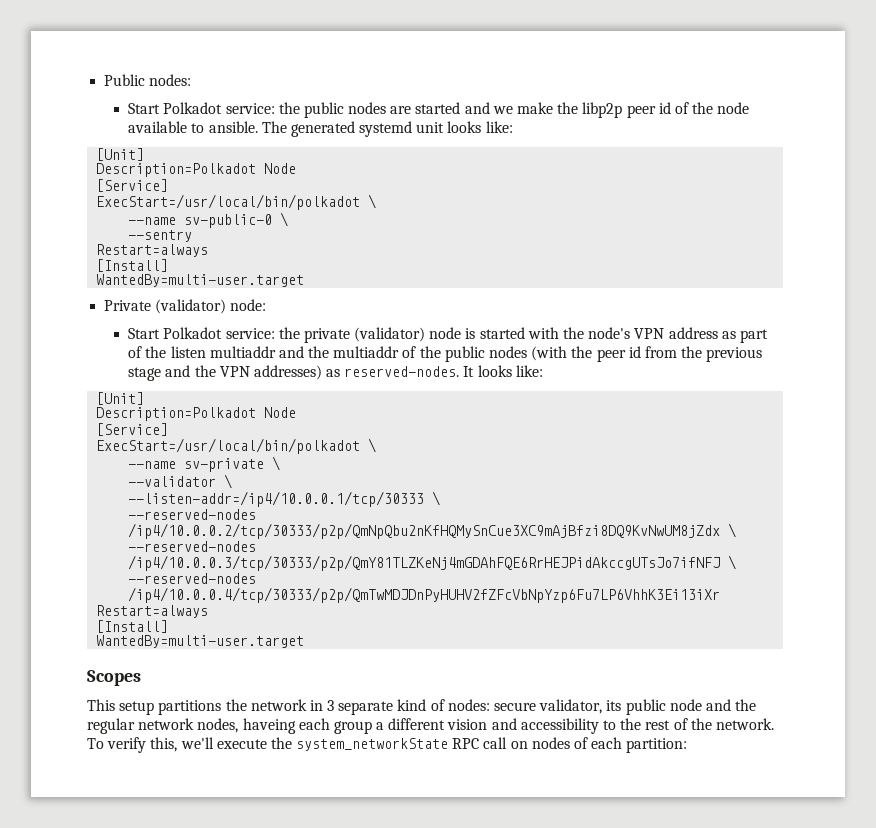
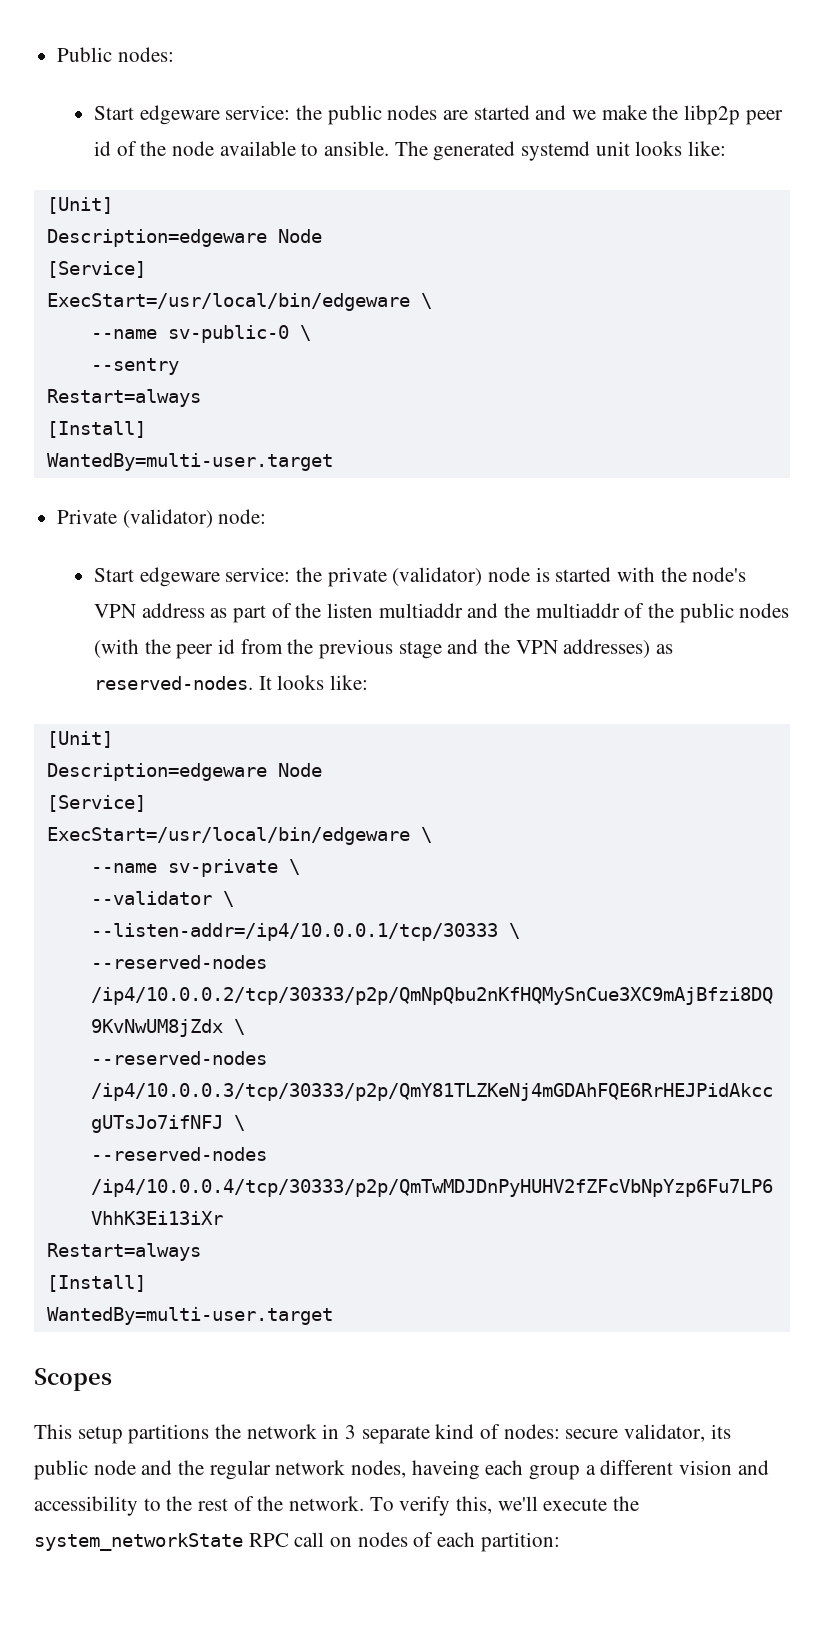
[163,102,223,114] Polkadot -> [139,105,220,125] edgeware
[96,163,297,177] [96,179,169,192] [96,194,361,210] Description=Polkadot Node // [Service] // ExecStart=/usr/local/bin/polkadot -> [46,229,322,247] [46,261,146,278] [46,293,410,311] Description=edgeware Node // [Service] // ExecStart=/usr/local/bin/edgeware
[163,327,223,339] Polkadot -> [139,567,220,587] edgeware
[96,407,297,421] [96,423,169,436] [96,438,361,454] Description=Polkadot Node // [Service] // ExecStart=/usr/local/bin/polkadot -> [46,763,322,781] [46,795,146,812] [46,827,410,845] Description=edgeware Node // [Service] // ExecStart=/usr/local/bin/edgeware

